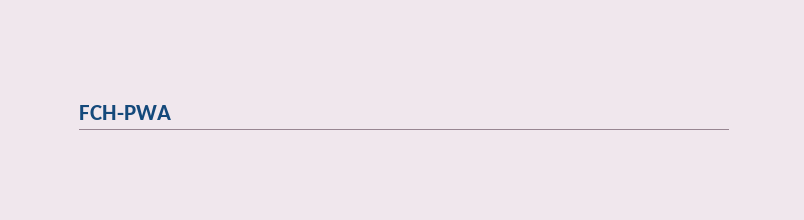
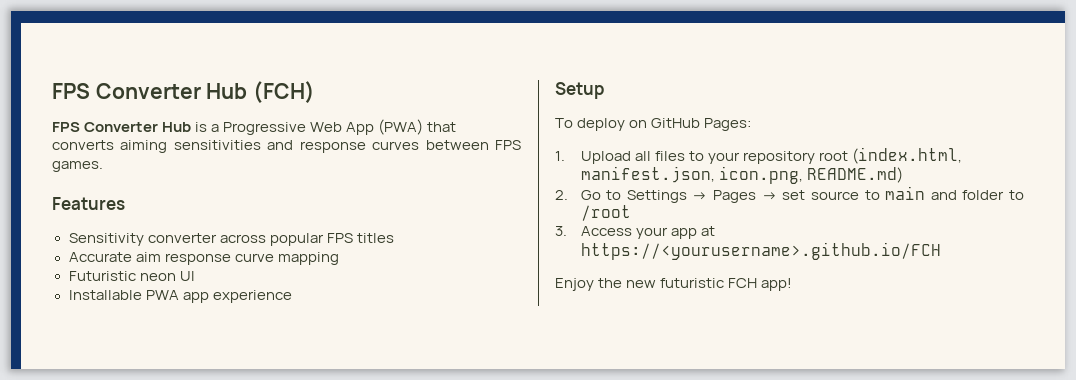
[79,105,171,120] FCH-PWA -> [52,81,316,103] [52,119,457,135] [52,140,522,153] [52,161,103,172] [52,197,125,210] [68,233,394,246] [68,252,339,265] [68,271,195,281] [68,290,292,303] [555,82,604,99] [555,118,752,131] [555,147,962,164] [580,166,903,184] [555,186,1025,203] [580,205,631,221] [555,226,715,239] [580,242,941,260] [555,278,793,291] FPS Converter Hub (FCH) // FPS Converter Hub is a Progressive Web App (PWA) that converts aiming sensitivities and response curves between FPS games. // Features // Sensitivity converter across popular FPS titles // Accurate aim response curve mapping // Futuristic neon UI // Installable PWA app experience // Setup // To deploy on GitHub Pages: // 1. Upload all files to your repository root (index.html, manifest.json, icon.png, README.md) // 2. Go to Settings → Pages → set source to main and folder to /root // 3. Access your app at https://<yourusername>.github.io/FCH // Enjoy the new futuristic FCH app!

